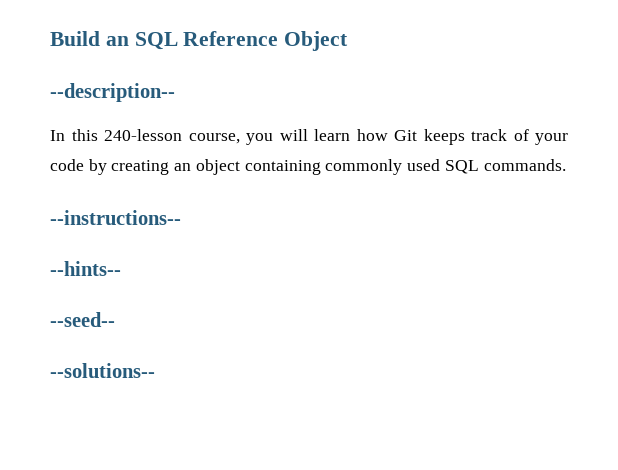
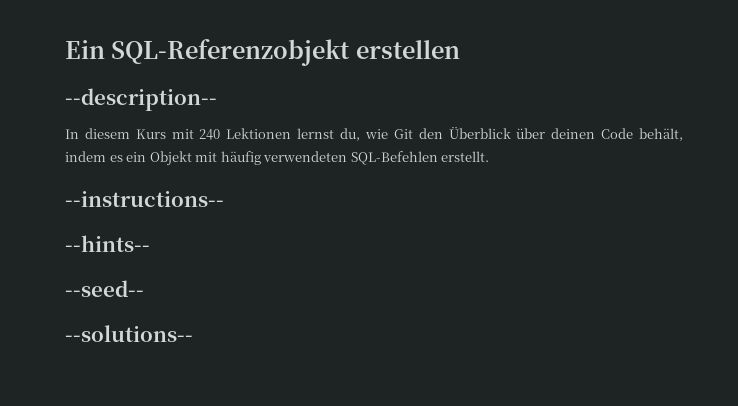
[50,31,349,51] [50,83,175,102] [50,129,568,145] [50,159,566,175] Build an SQL Reference Object // --description-- // In this 240-lesson course, you will learn how Git keeps track of your code by creating an object containing commonly used SQL commands. -> [65,39,460,66] [65,88,217,111] [65,127,684,141] [65,151,490,166] Ein SQL-Referenzobjekt erstellen // --description-- // In diesem Kurs mit 240 Lektionen lernst du, wie Git den Überblick über deinen Code behält, indem es ein Objekt mit häufig verwendeten SQL-Befehlen erstellt.

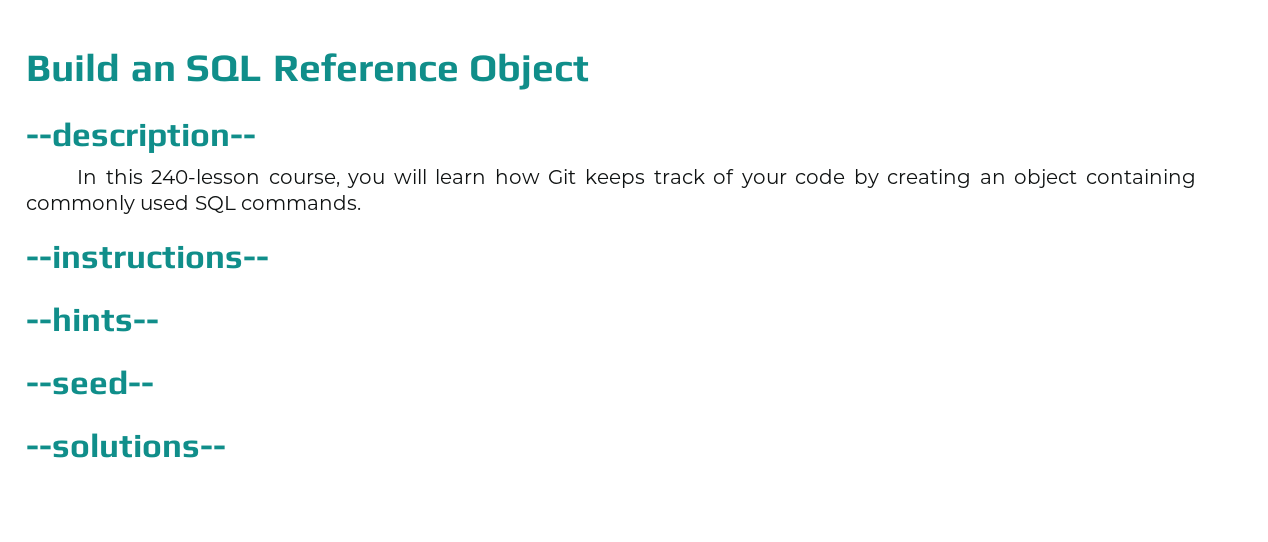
[65,39,460,66] [65,88,217,111] [65,127,684,141] [65,151,490,166] Ein SQL-Referenzobjekt erstellen // --description-- // In diesem Kurs mit 240 Lektionen lernst du, wie Git den Überblick über deinen Code behält, indem es ein Objekt mit häufig verwendeten SQL-Befehlen erstellt. -> [26,53,590,90] [26,122,256,153] [77,169,1196,188] [26,195,362,214] Build an SQL Reference Object // --description-- // In this 240-lesson course, you will learn how Git keeps track of your code by creating an object containing commonly used SQL commands.

